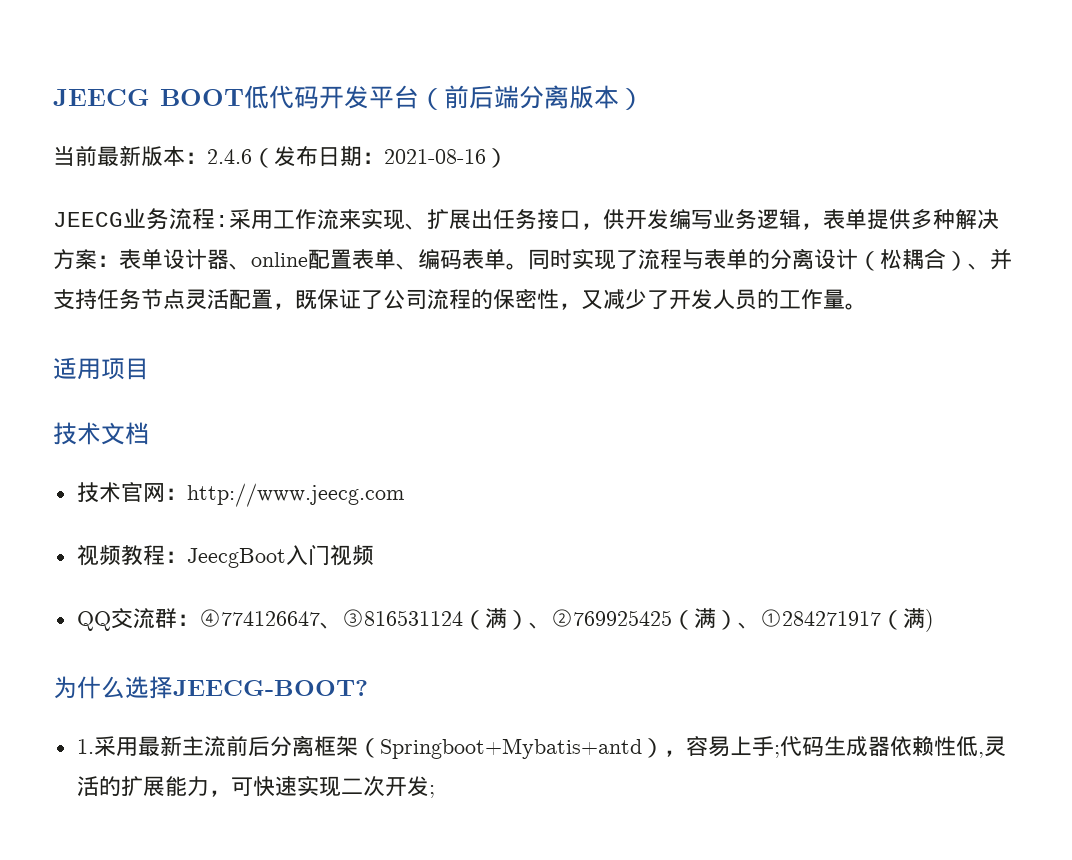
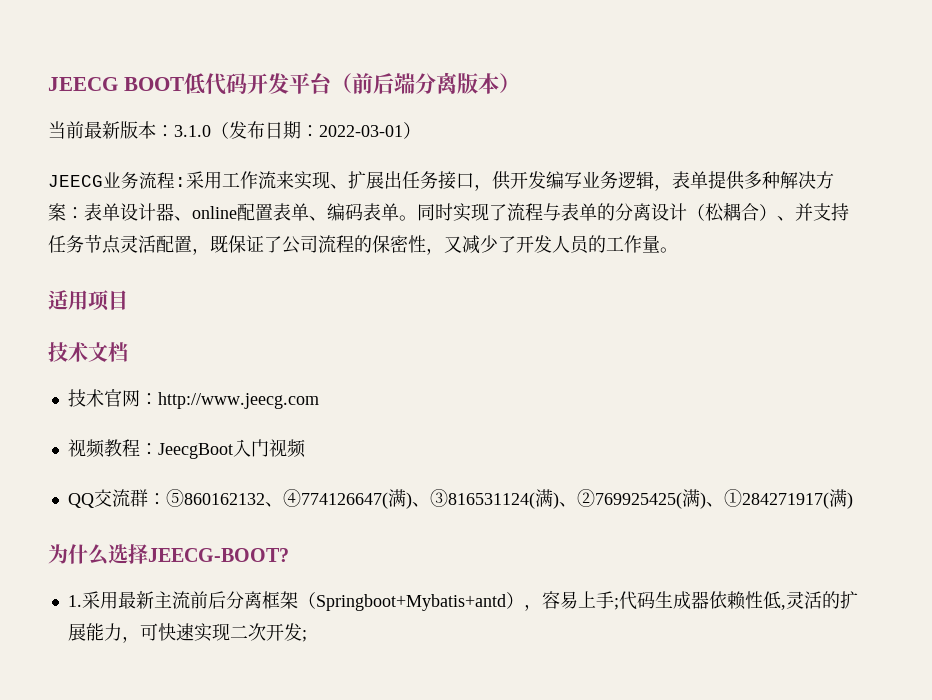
[207,149,252,164] 2.4.6 -> [174,125,211,137] 3.1.0
[384,149,486,164] 2021-08-16 -> [319,125,403,137] 2022-03-01
[198,608,903,630] ④774126647、③816531124（满）、②769925425（满）、①284271917（ -> [165,489,829,509] ⑤860162132、④774126647(满)、③816531124(满)、②769925425(满)、①284271917(

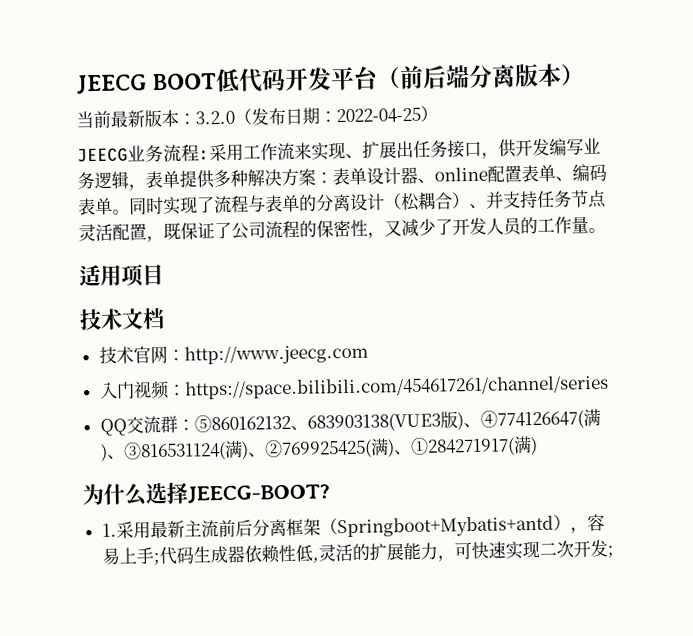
[174,125,211,137] 3.1.0 -> [195,110,235,125] 3.2.0
[319,125,403,137] 2022-03-01 -> [336,107,421,124] 2022-04-25
[67,439,233,459] 视频教程：JeecgBoot -> (369, 354) none
(306, 448) none -> [167,374,609,400] ：https://space.bilibili.com/454617261/channel/series
(283, 504) none -> [306,411,481,433] 683903138(VUE3版)、

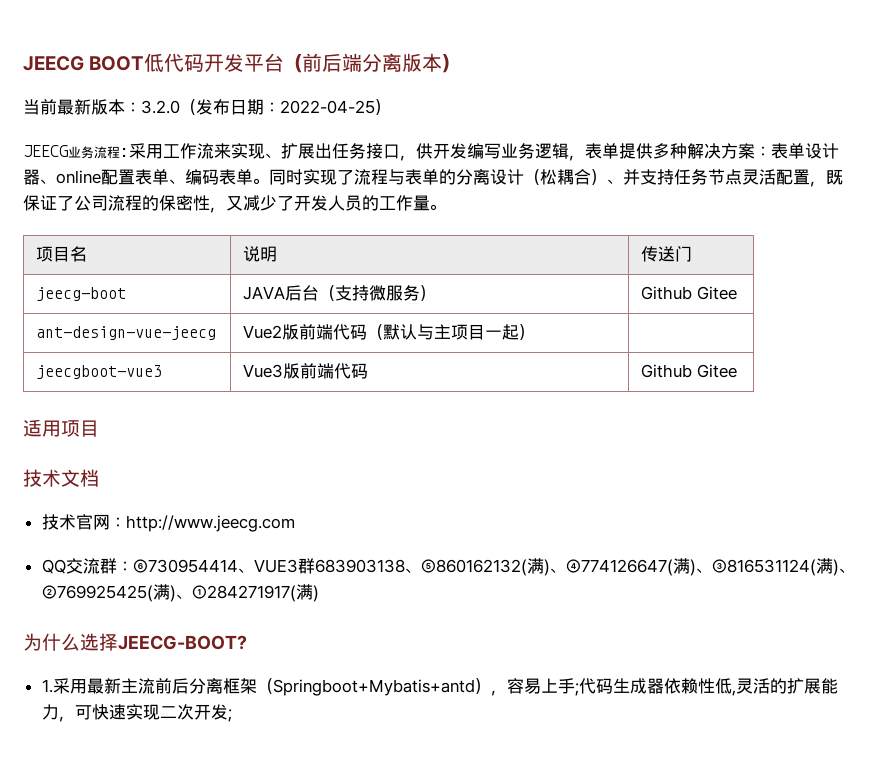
(606, 230) none -> [36,246,88,262] [243,246,278,262] [641,246,693,262] [36,287,127,301] [243,285,437,301] [641,286,738,300] [36,326,217,340] [243,324,536,340] [36,365,163,379] [243,363,369,379] [641,364,738,378] // 项目名 | 说明 | 传送门 // jeecg-boot | JAVA后台（支持微服务） | Github Gitee // ant-design-vue-jeecg | Vue2版前端代码（默认与主项目一起） | // jeecgboot-vue3 | Vue3版前端代码 | Github Gitee
[98,374,609,400] // 入门视频：https://space.bilibili.com/454617261/channel/series -> (295, 523) none
[193,411,458,433] ⑤860162132、683903138(VUE3版 -> [132,558,544,576] ⑥730954414、VUE3群683903138、⑤860162132(满

